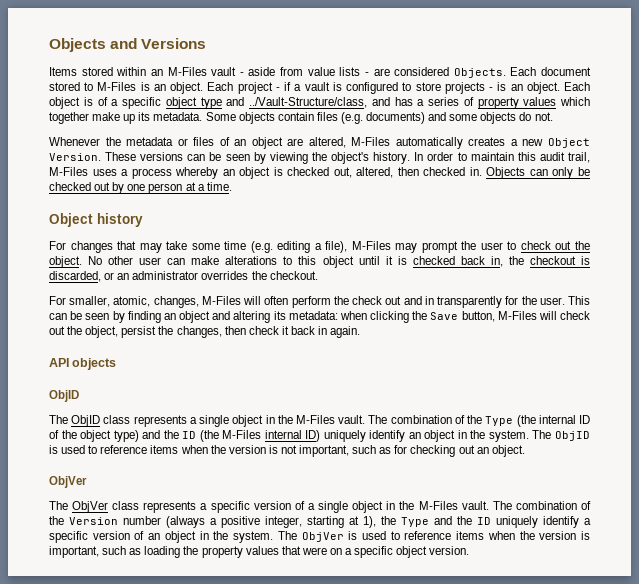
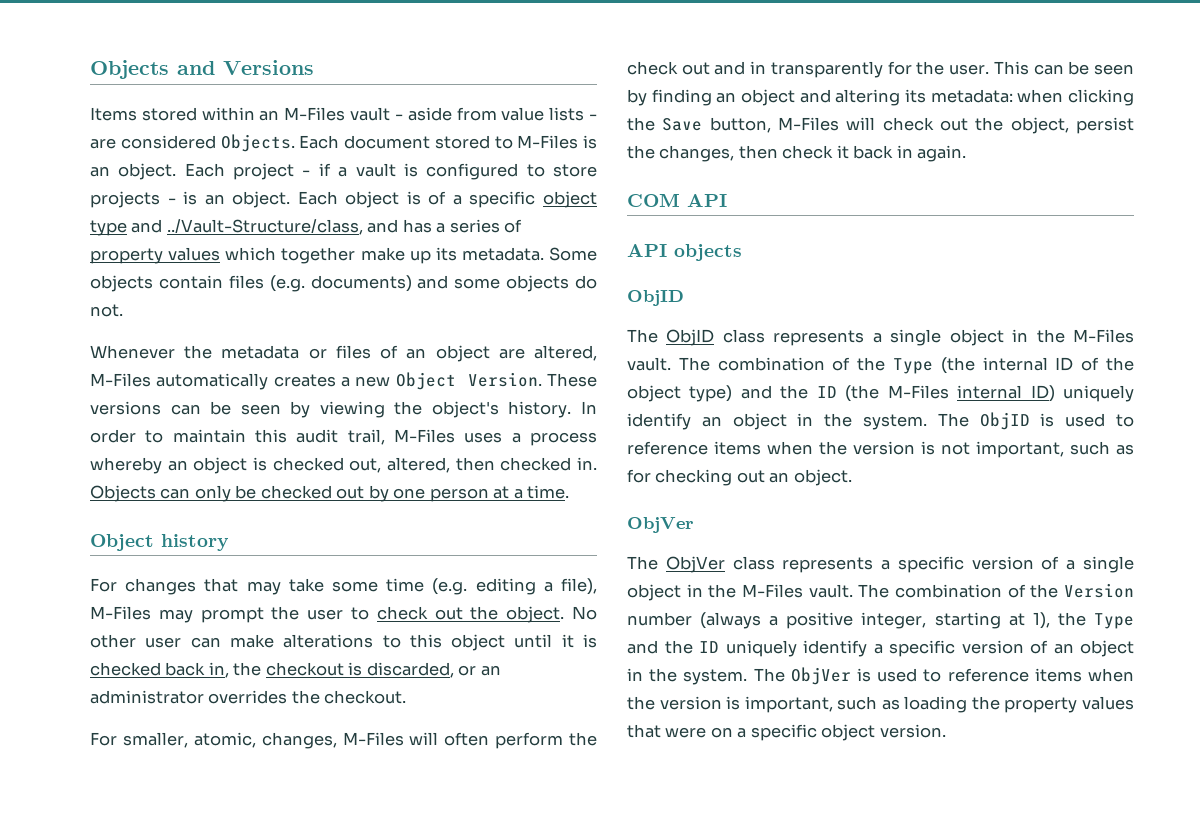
(361, 332) none -> [627,193,727,207] // COM API

